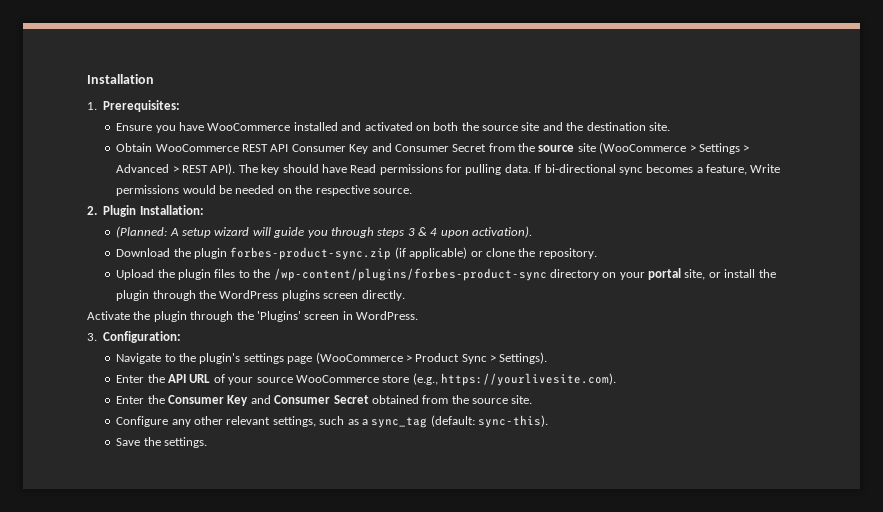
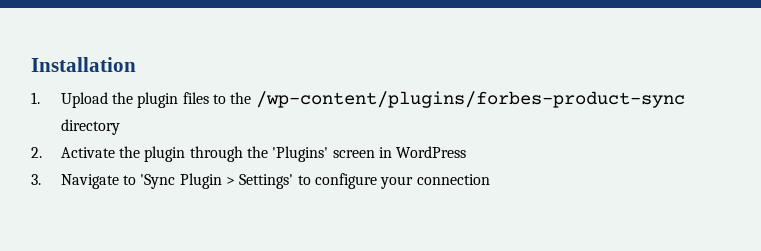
[103,100,181,112] [116,122,670,133] [116,142,750,154] [116,163,781,175] [116,185,412,196] [87,205,204,217] [116,226,533,238] [116,247,597,260] Prerequisites: // Ensure you have WooCommerce installed and activated on both the source site and the destination site. // Obtain WooCommerce REST API Consumer Key and Consumer Secret from the source site (WooCommerce > Settings > Advanced > REST API). The key should have Read permissions for pulling data. If bi-directional sync becomes a feature, Write permissions would be needed on the respective source. // 2. Plugin Installation: // (Planned: A setup wizard will guide you through steps 3 & 4 upon activation). // Download the plugin forbes-product-sync.zip (if applicable) or clone the repository. // -> (40, 98) none
[602,268,776,280] [116,290,405,301] on your portal site, or install the plugin through the WordPress plugins screen directly. // -> [31,147,42,158] // 2.
[356,311,418,320] WordPress. -> [396,146,467,158] WordPress
[103,331,182,343] Configuration: // -> (41, 179) none
[179,352,548,364] [116,373,617,386] [116,395,533,406] [116,415,549,428] [116,437,208,448] the plugin's settings page (WooCommerce > Product Sync > Settings). // Enter the API URL of your source WooCommerce store (e.g., https://yourlivesite.com). // Enter the Consumer Key and Consumer Secret obtained from the source site. // Configure any other relevant settings, such as a sync_tag (default: sync-this). // Save the settings. -> [140,173,490,189] 'Sync Plugin > Settings' to configure your connection

